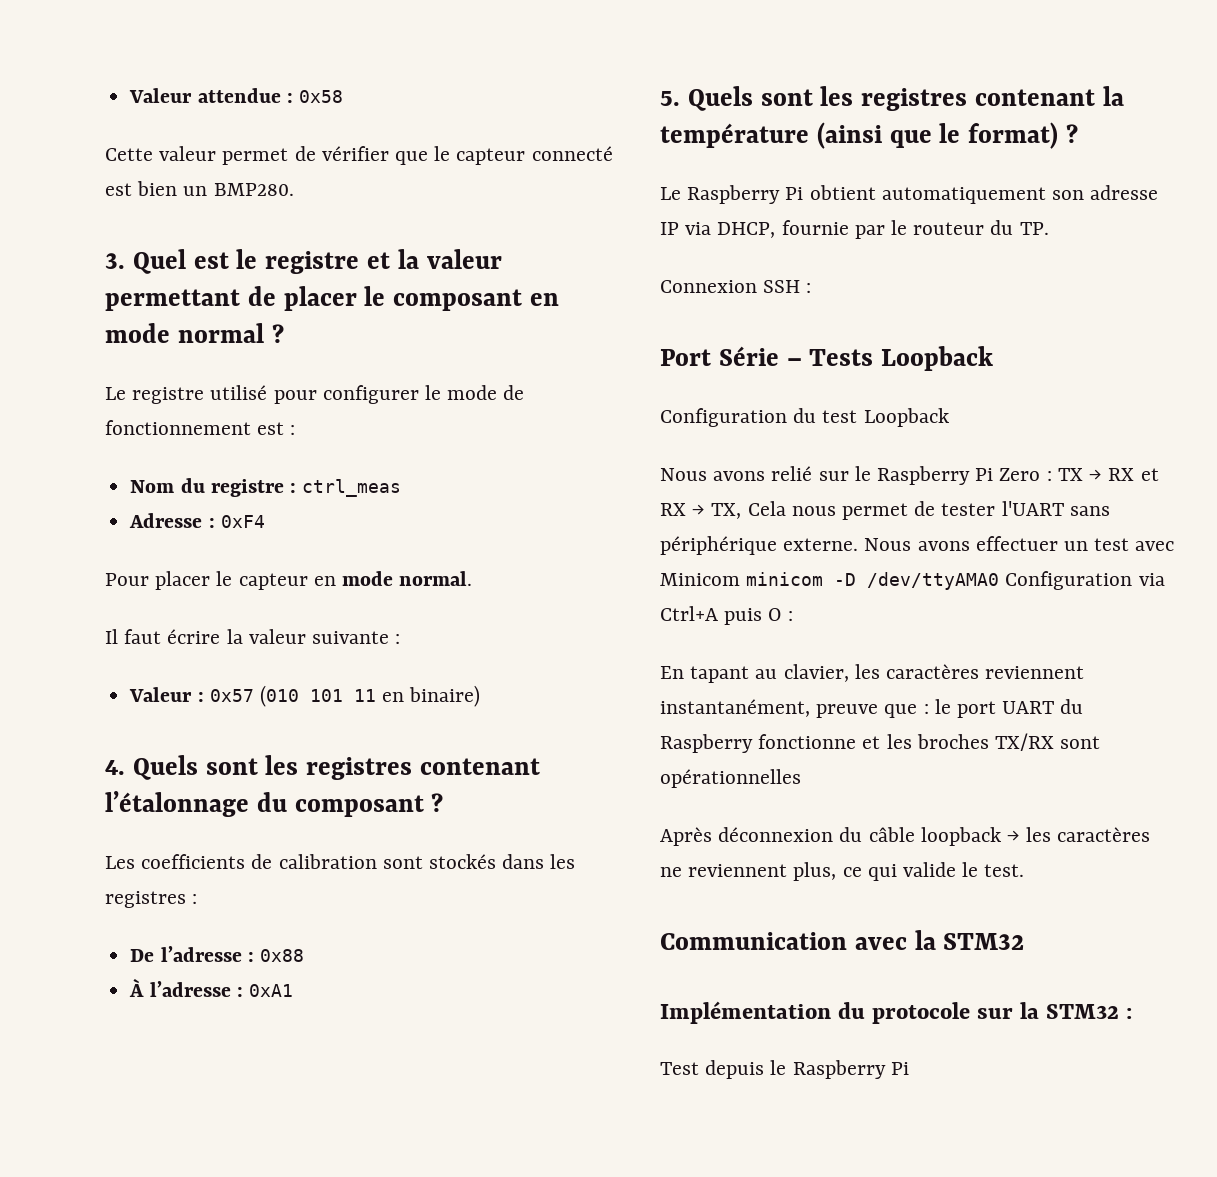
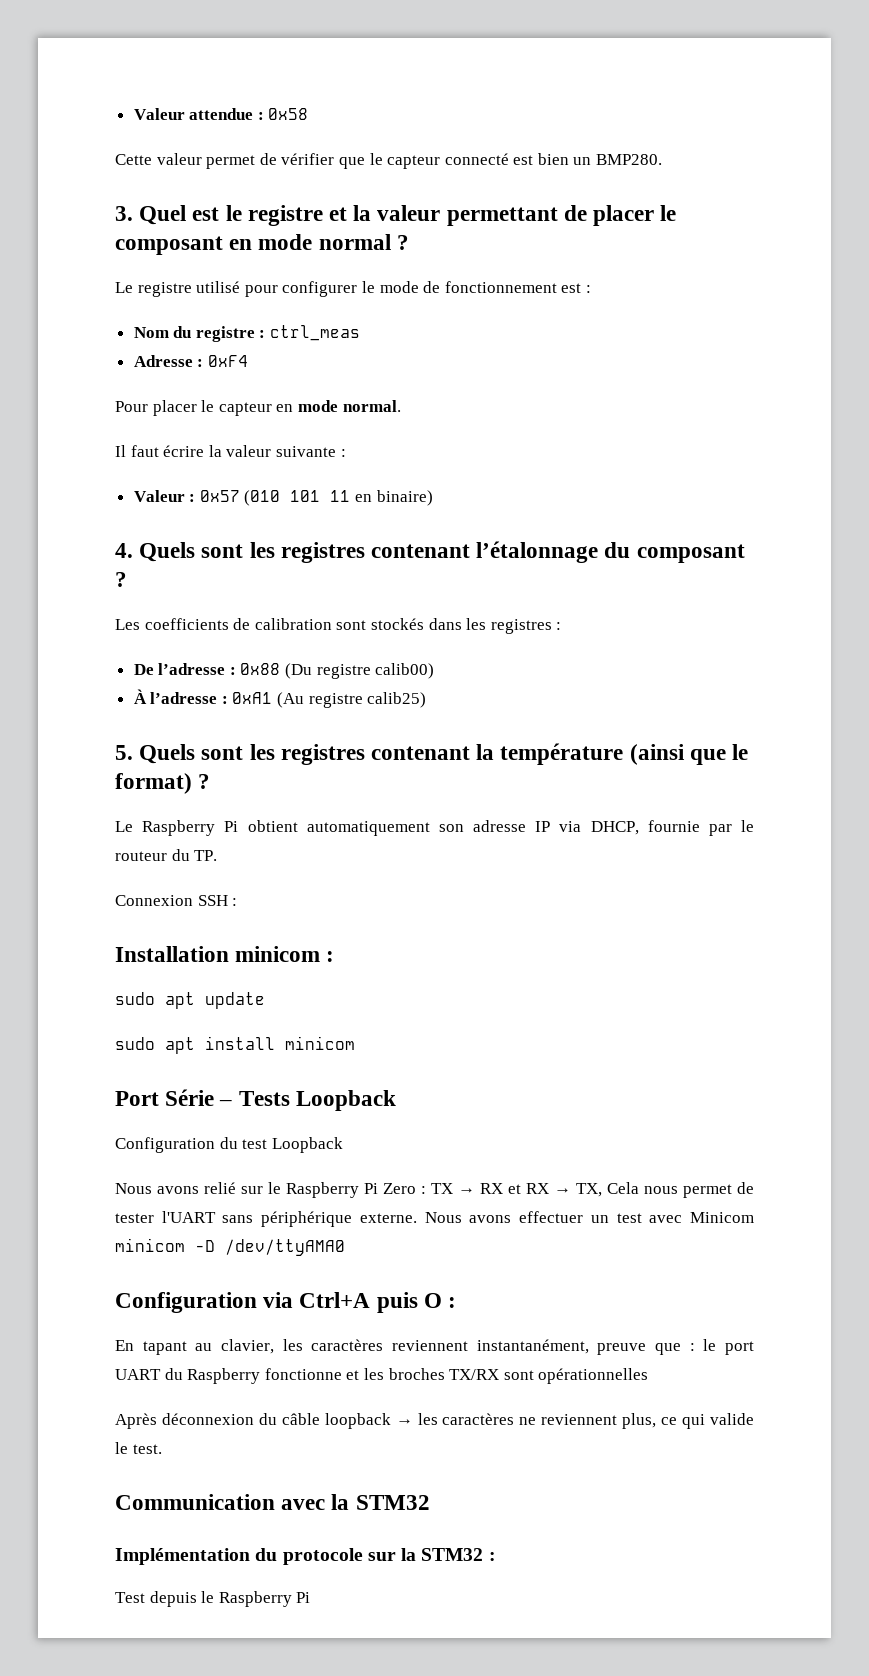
(304, 955) none -> [285,663,435,679] (Du registre calib00)
(293, 990) none -> [277,692,427,708] (Au registre calib25)
(812, 288) none -> [115,946,335,962] [115,992,265,1009] [115,1036,355,1054] // Installation minicom : // sudo apt update // sudo apt install minicom
(1000, 581) none -> (345, 1247) //

